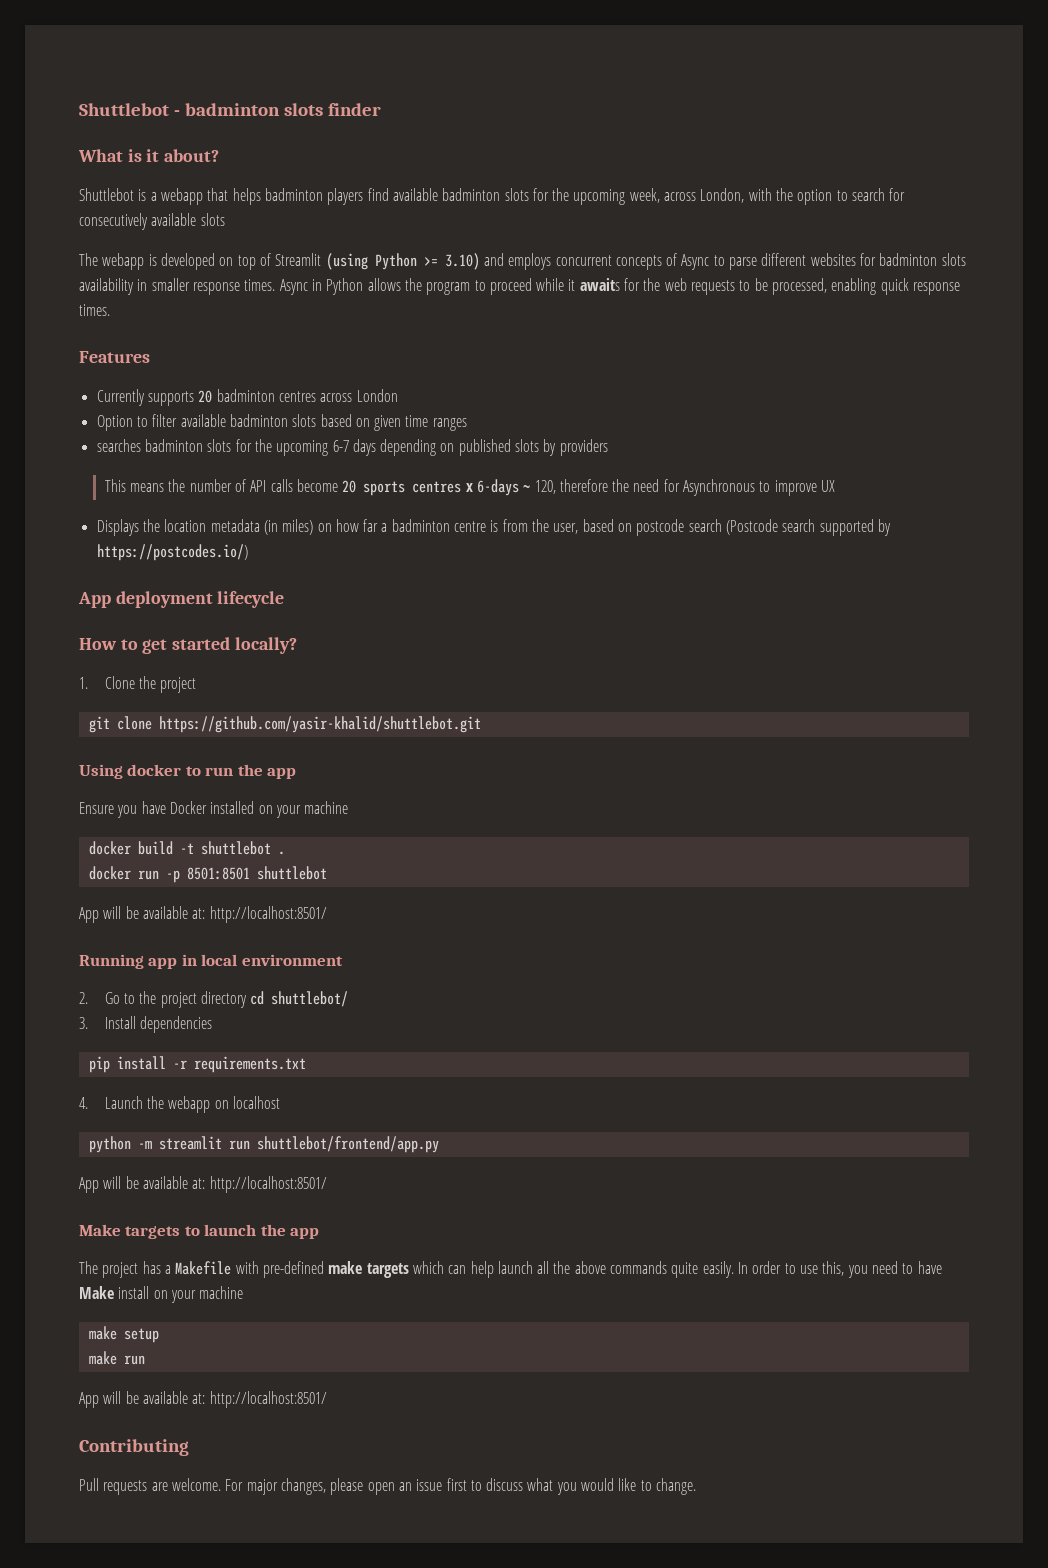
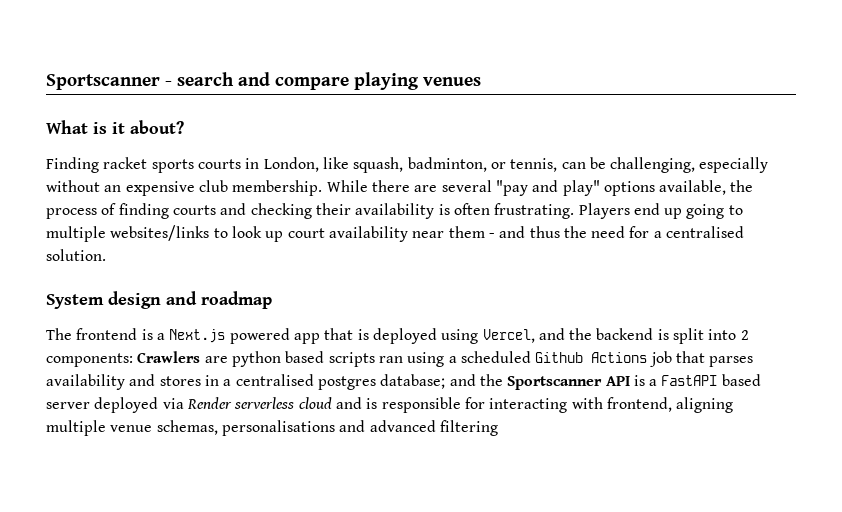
[79,103,381,116] [78,149,220,162] [79,188,906,205] [79,213,225,230] [79,253,966,270] [79,278,961,295] [79,304,110,316] [79,351,150,363] [96,389,398,406] [96,414,467,431] [96,439,608,456] [104,479,836,496] [96,519,891,536] [96,544,248,561] [78,591,285,608] [79,637,297,654] [79,676,197,693] [88,716,481,733] [79,764,297,779] [79,801,349,818] [88,841,285,855] [88,866,327,883] [79,906,327,923] [79,954,343,969] [79,991,349,1008] [79,1016,212,1033] [88,1056,306,1073] [79,1096,280,1113] [88,1136,439,1153] [79,1176,327,1193] [79,1224,320,1239] [79,1261,942,1278] [79,1286,244,1303] [88,1326,159,1343] [88,1351,145,1365] [79,1391,327,1408] [79,1439,189,1456] [79,1478,697,1495] Shuttlebot - badminton slots finder // What is it about? // Shuttlebot is a webapp that helps badminton players find available badminton slots for the upcoming week, across London, with the option to search for consecutively available slots // The webapp is developed on top of Streamlit (using Python >= 3.10) and employs concurrent concepts of Async to parse different websites for badminton slots availability in smaller response times. Async in Python allows the program to proceed while it awaits for the web requests to be processed, enabling quick response times. // Features // Currently supports 20 badminton centres across London // Option to filter available badminton slots based on given time ranges // searches badminton slots for the upcoming 6-7 days depending on published slots by providers // This means the number of API calls become 20 sports centres x 6-days ~ 120, therefore the need for Asynchronous to improve UX // Displays the location metadata (in miles) on how far a badminton centre is from the user, based on postcode search (Postcode search supported by https://postcodes.io/) // App deployment lifecycle // How to get started locally? // 1. Clone the project // git clone https://github.com/yasir-khalid/shuttlebot.git // Using docker to run the app // Ensure you have Docker installed on your machine // docker build -t shuttlebot . // docker run -p 8501:8501 shuttlebot // App will be available at: http://localhost:8501/ // Running app in local environment // 2. Go to the project directory cd shuttlebot/ // 3. Install dependencies // pip install -r requirements.txt // 4. Launch the webapp on localhost // python -m streamlit run shuttlebot/frontend/app.py // App will be available at: http://localhost:8501/ // Make targets to launch the app // The project has a Makefile with pre-defined make targets which can help launch all the above commands quite easily. In order to use this, you need to have Make install on your machine // make setup // make run // App will be available at: http://localhost:8501/ // Contributing // Pull requests are welcome. For major changes, please open an issue first to discuss what you would like to change. -> [46,72,481,90] [46,120,184,134] [46,157,769,173] [46,180,754,196] [46,203,743,219] [46,225,745,242] [46,249,106,261] [46,291,272,309] [46,328,749,344] [46,351,754,367] [46,374,761,390] [46,397,734,413] [46,420,498,436] Sportscanner - search and compare playing venues // What is it about? // Finding racket sports courts in London, like squash, badminton, or tennis, can be challenging, especially without an expensive club membership. While there are several "pay and play" options available, the process of finding courts and checking their availability is often frustrating. Players end up going to multiple websites/links to look up court availability near them - and thus the need for a centralised solution. // System design and roadmap // The frontend is a Next.js powered app that is deployed using Vercel, and the backend is split into 2 components: Crawlers are python based scripts ran using a scheduled Github Actions job that parses availability and stores in a centralised postgres database; and the Sportscanner API is a FastAPI based server deployed via Render serverless cloud and is responsible for interacting with frontend, aligning multiple venue schemas, personalisations and advanced filtering

